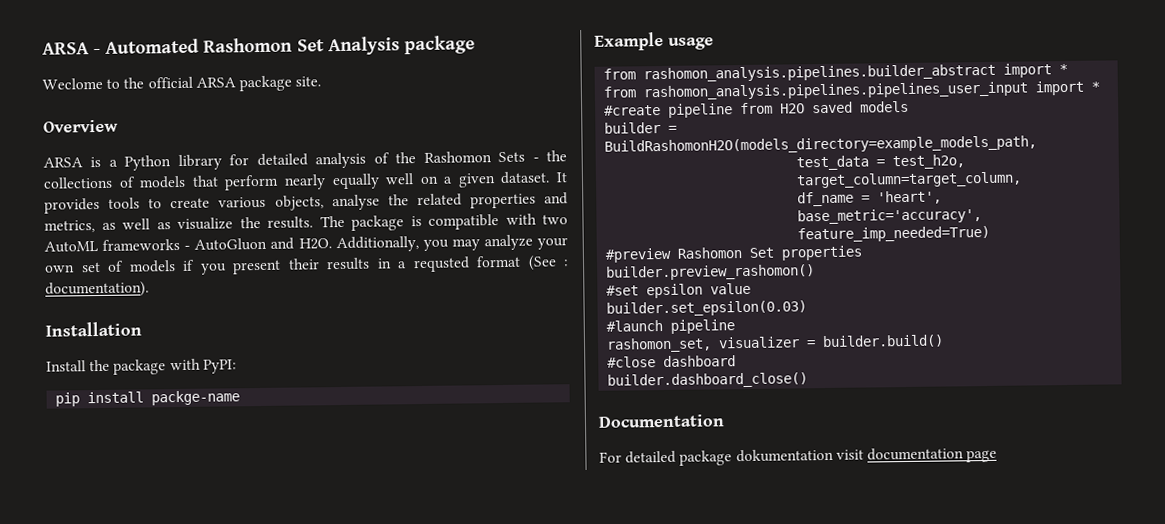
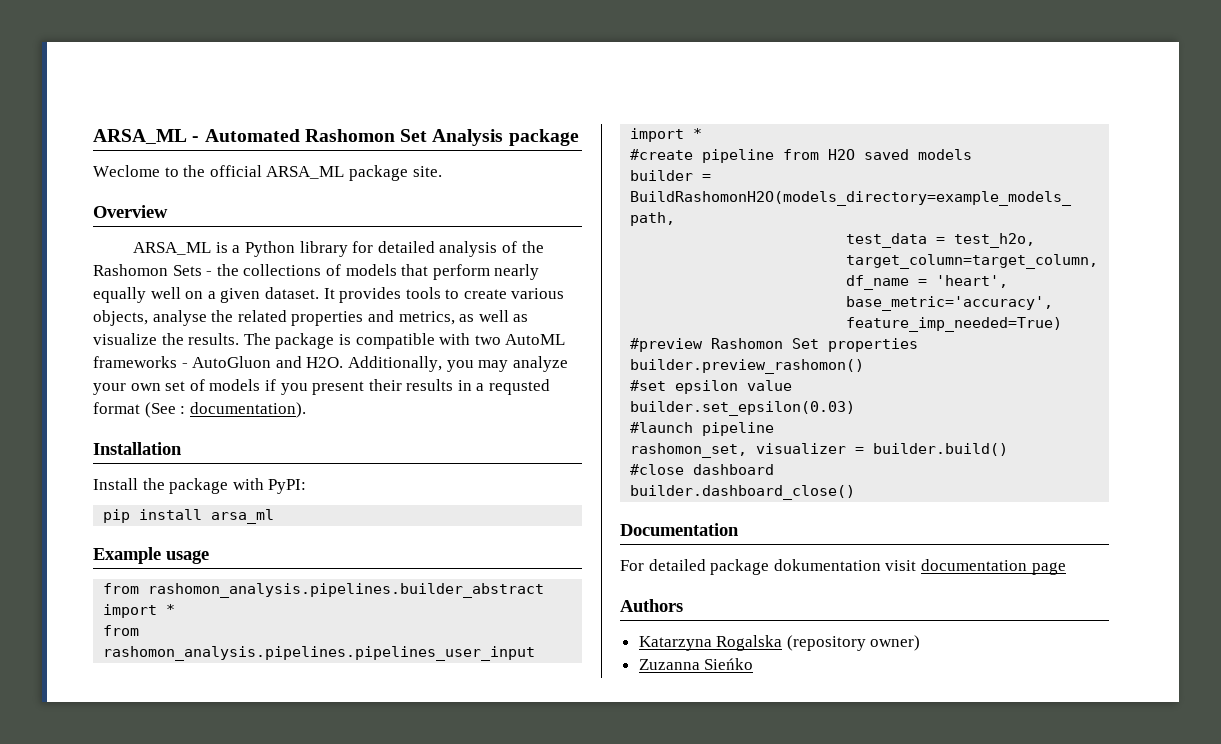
[42,42,89,55] ARSA -> [93,129,187,144] ARSA_ML
[195,77,236,88] ARSA -> [266,166,345,179] ARSA_ML
[43,157,83,168] ARSA -> [133,242,212,255] ARSA_ML
[151,390,241,406] packge-name -> [211,509,275,524] arsa_ml
(998, 456) none -> [620,599,683,612] [638,635,921,651] [638,658,754,670] // Authors // Katarzyna Rogalska (repository owner) // Zuzanna Sieńko

